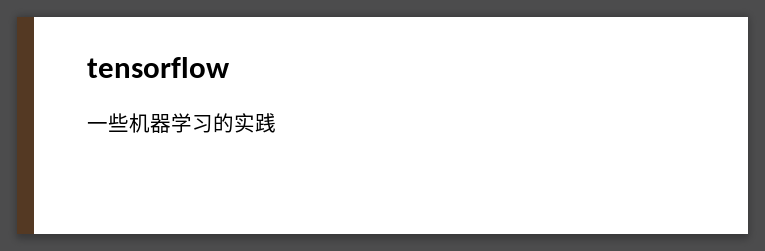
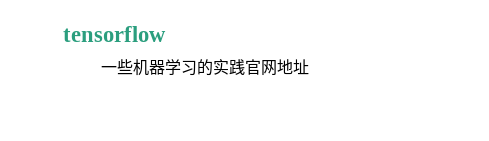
(276, 123) none -> [245,59,310,76] 官网地址

